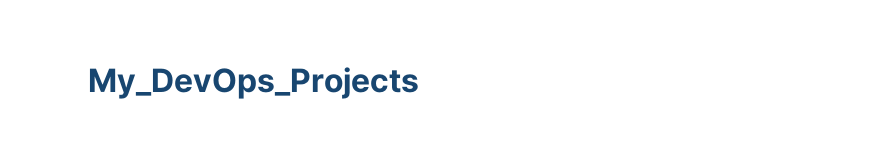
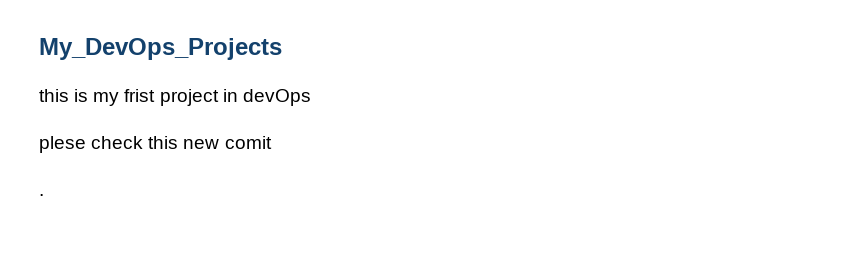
(419, 83) none -> [39,89,311,106] [39,136,272,153] [39,194,44,196] // this is my frist project in devOps // plese check this new comit // .

